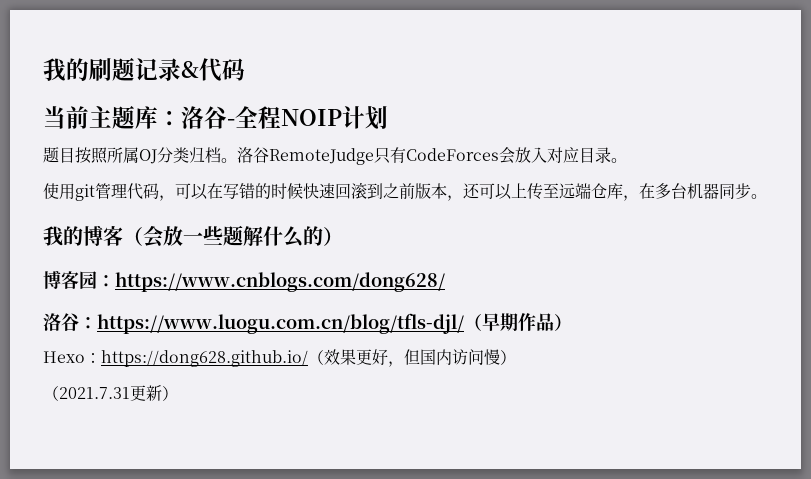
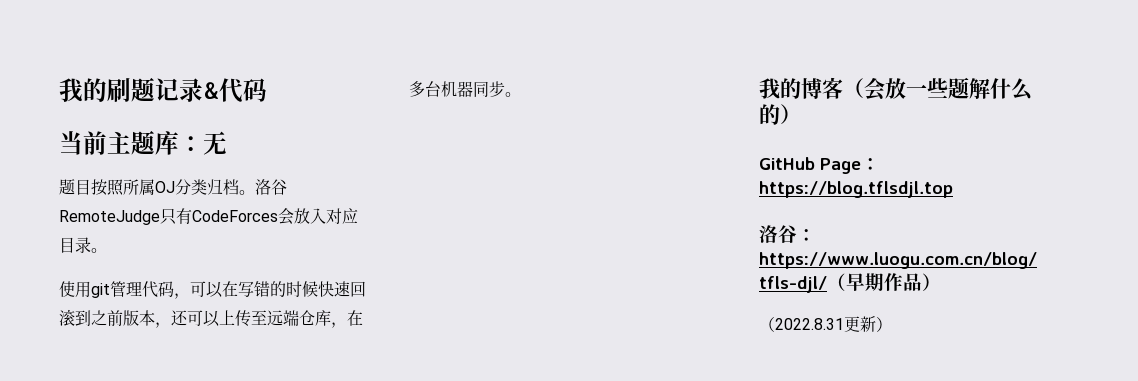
[181,106,388,130] 洛谷-全程NOIP计划 -> [203,131,227,155] 无
[43,270,445,292] 博客园：https://www.cnblogs.com/dong628/ -> [759,157,880,174] [759,181,953,198] GitHub Page：https://blog.tflsdjl.top
[43,349,516,367] [43,386,130,401] Hexo：https://dong628.github.io/（效果更好，但国内访问慢） // （2021.7.31 -> [759,317,844,332] （2022.8.31

